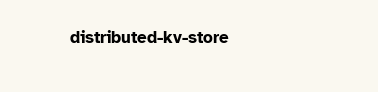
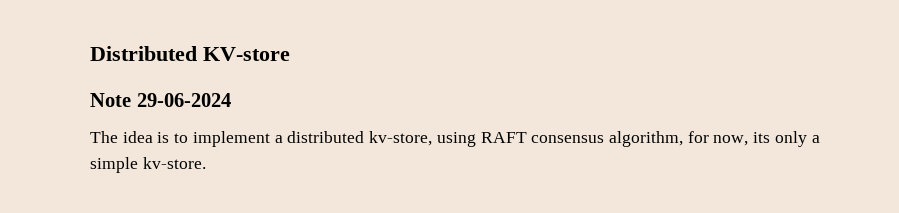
[70,30,229,43] distributed-kv-store -> [90,46,290,61] [90,93,231,107] [90,131,820,147] [90,157,206,173] Distributed KV-store // Note 29-06-2024 // The idea is to implement a distributed kv-store, using RAFT consensus algorithm, for now, its only a simple kv-store.

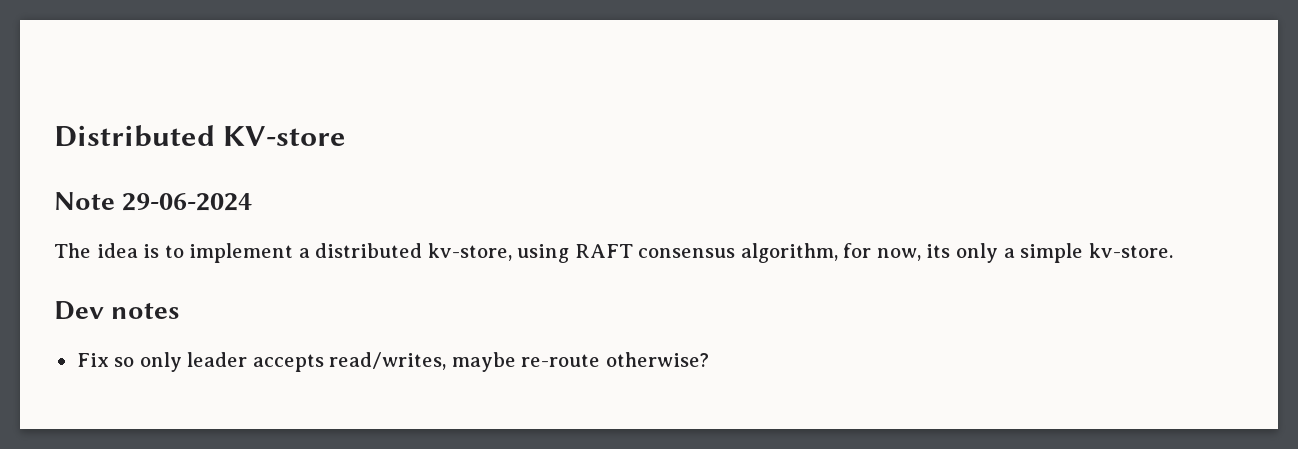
(206, 163) none -> [54,301,181,320] [76,352,709,372] // Dev notes // Fix so only leader accepts read/writes, maybe re-route otherwise?

